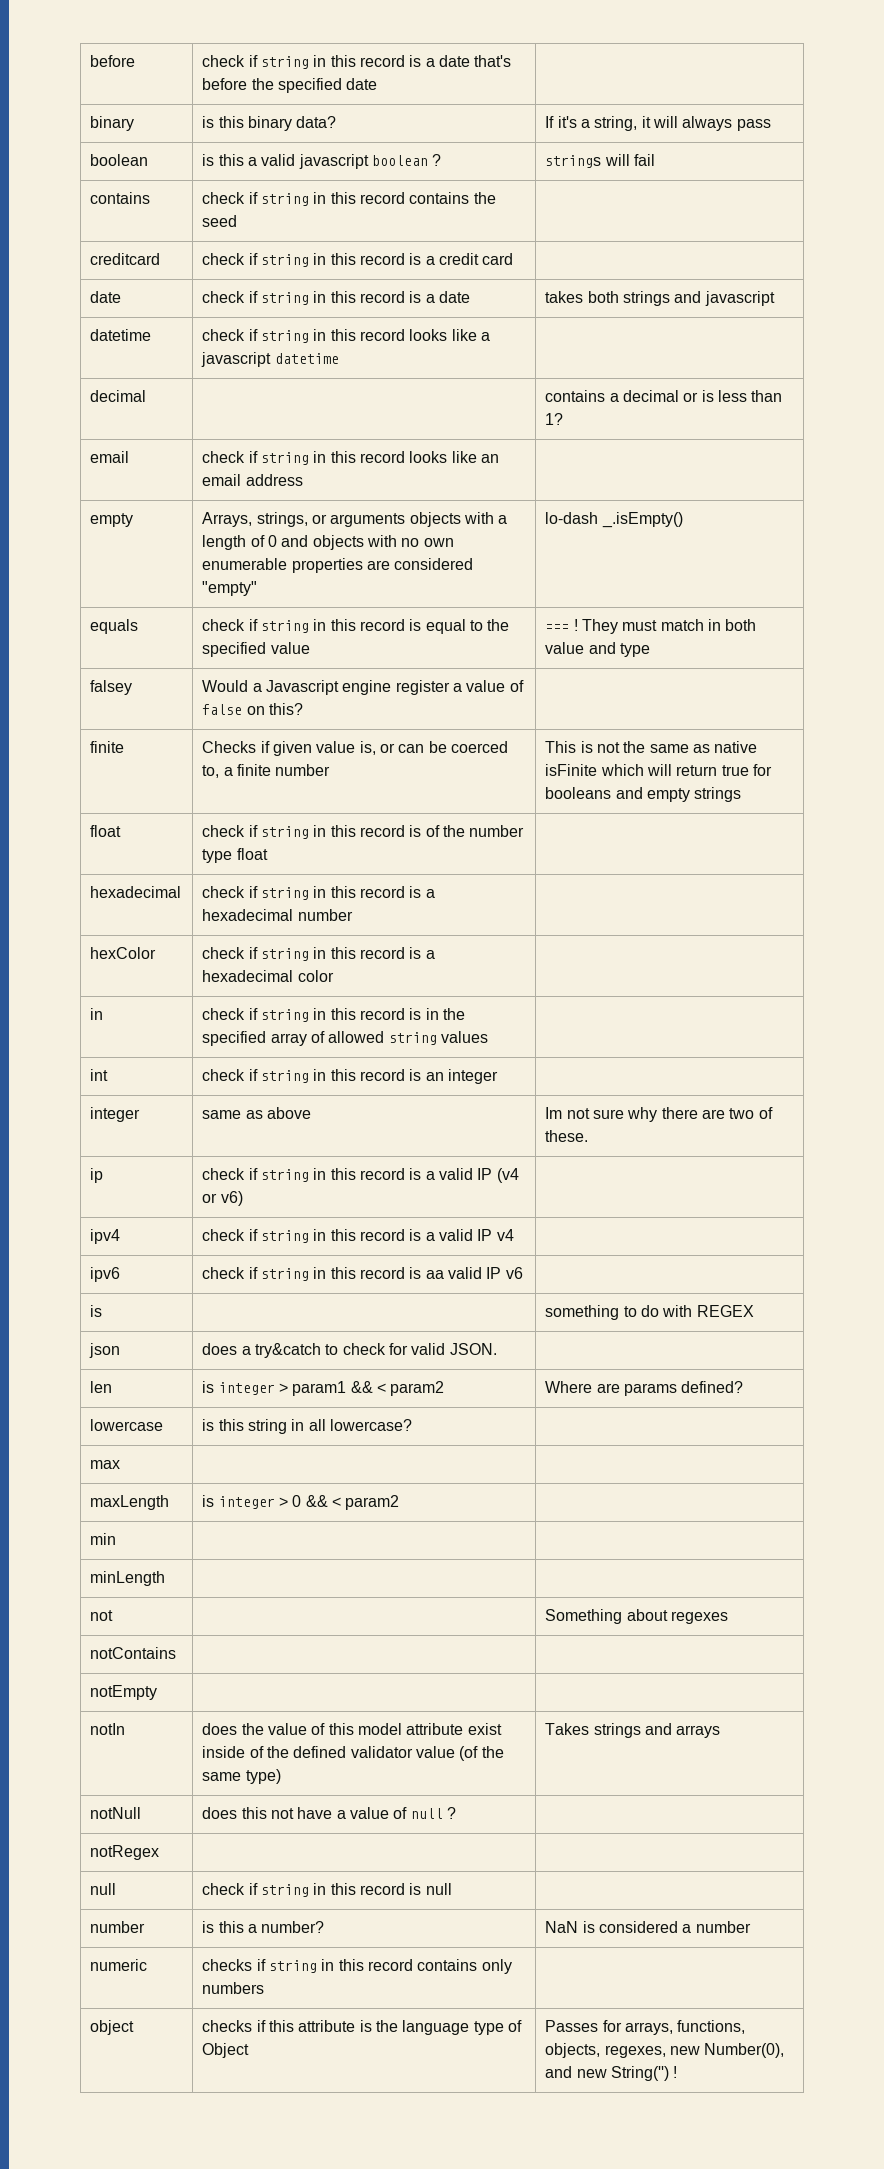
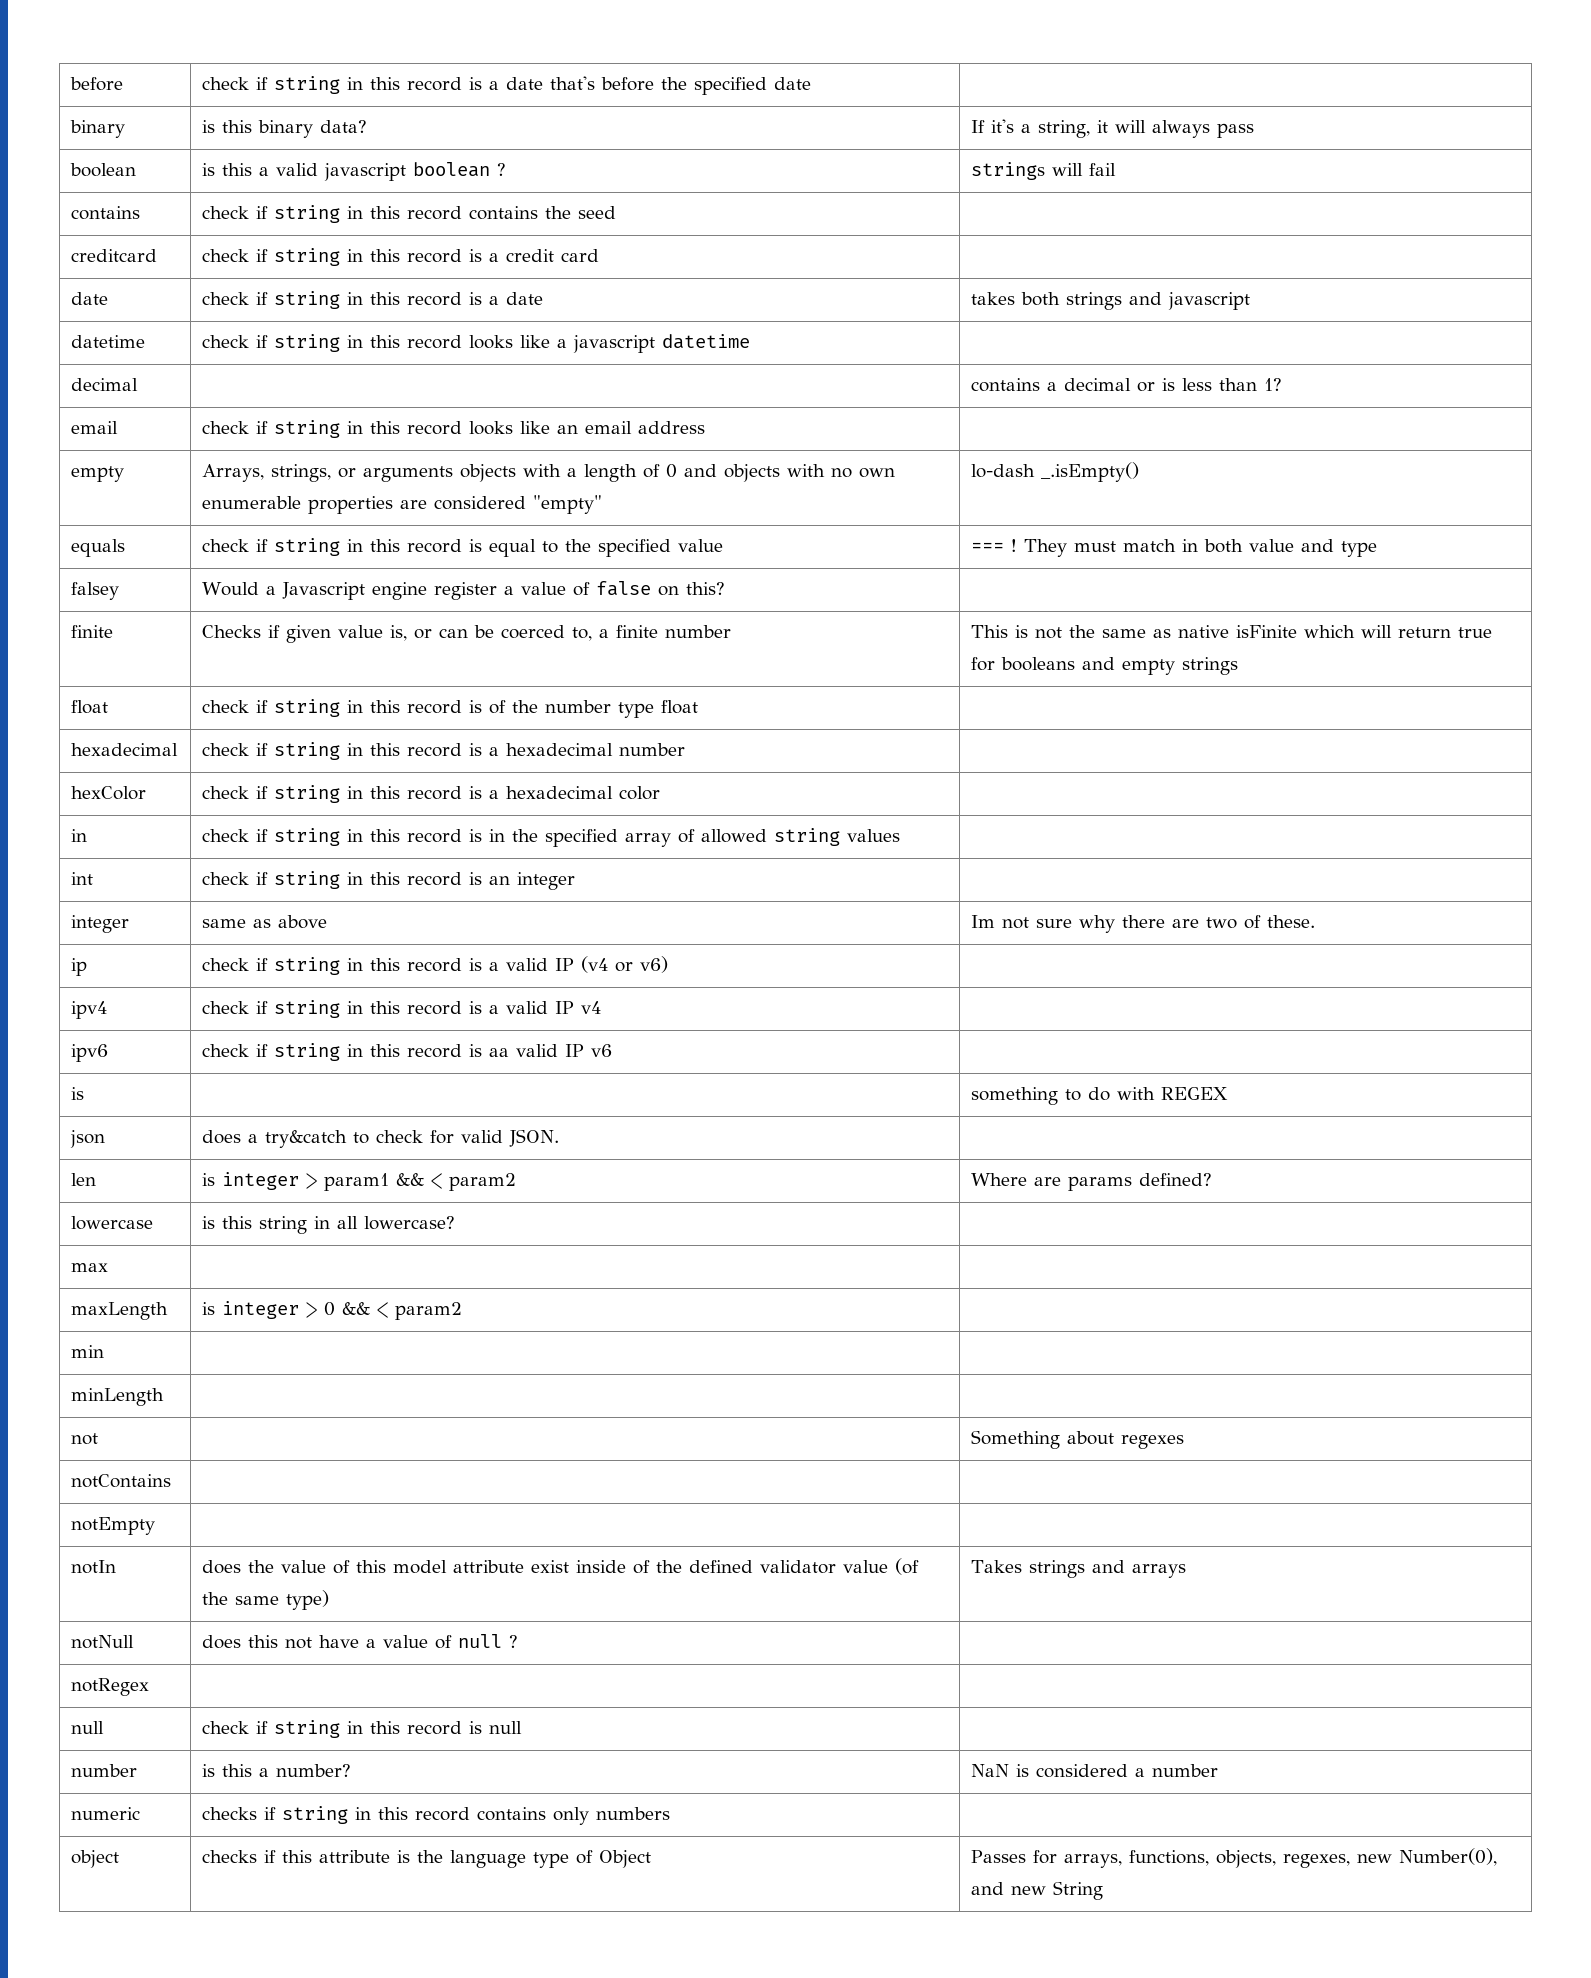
[611,2066,678,2081] String('') ! -> [1053,1881,1104,1900] String

